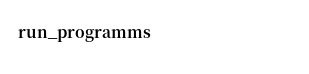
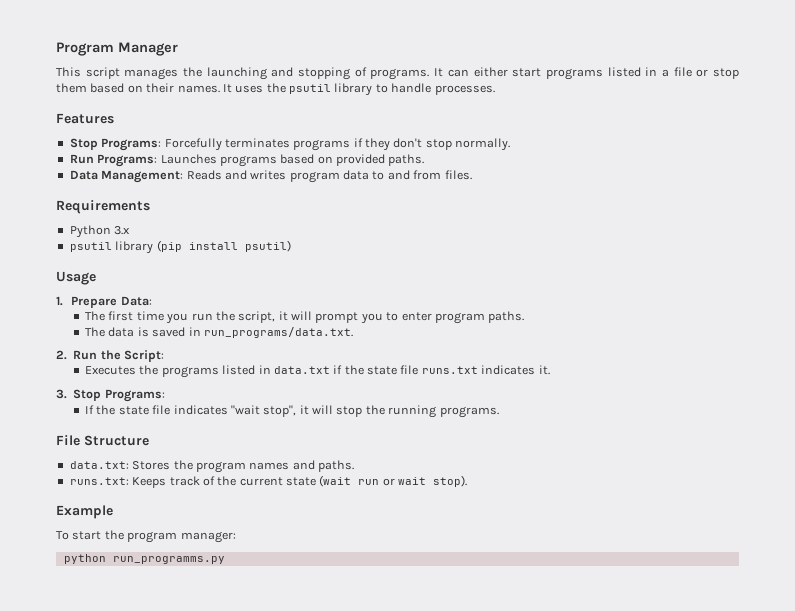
[18,28,151,42] run_programms -> [56,42,178,56] [56,67,740,80] [56,83,495,96] [56,113,114,124] [69,138,511,151] [69,154,425,167] [69,170,472,183] [56,200,150,214] [69,225,131,238] [69,240,291,254] [56,271,96,285] [56,296,152,308] [85,311,525,324] [85,327,353,338] [56,350,164,362] [85,365,550,378] [56,389,165,402] [85,405,499,418] [56,435,149,446] [69,460,354,473] [69,475,468,488] [56,505,113,519] [56,530,236,543] [63,554,225,564] Program Manager // This script manages the launching and stopping of programs. It can either start programs listed in a file or stop them based on their names. It uses the psutil library to handle processes. // Features // Stop Programs: Forcefully terminates programs if they don't stop normally. // Run Programs: Launches programs based on provided paths. // Data Management: Reads and writes program data to and from files. // Requirements // Python 3.x // psutil library (pip install psutil) // Usage // 1. Prepare Data: // The first time you run the script, it will prompt you to enter program paths. // The data is saved in run_programs/data.txt. // 2. Run the Script: // Executes the programs listed in data.txt if the state file runs.txt indicates it. // 3. Stop Programs: // If the state file indicates "wait stop", it will stop the running programs. // File Structure // data.txt: Stores the program names and paths. // runs.txt: Keeps track of the current state (wait run or wait stop). // Example // To start the program manager: // python run_programms.py

